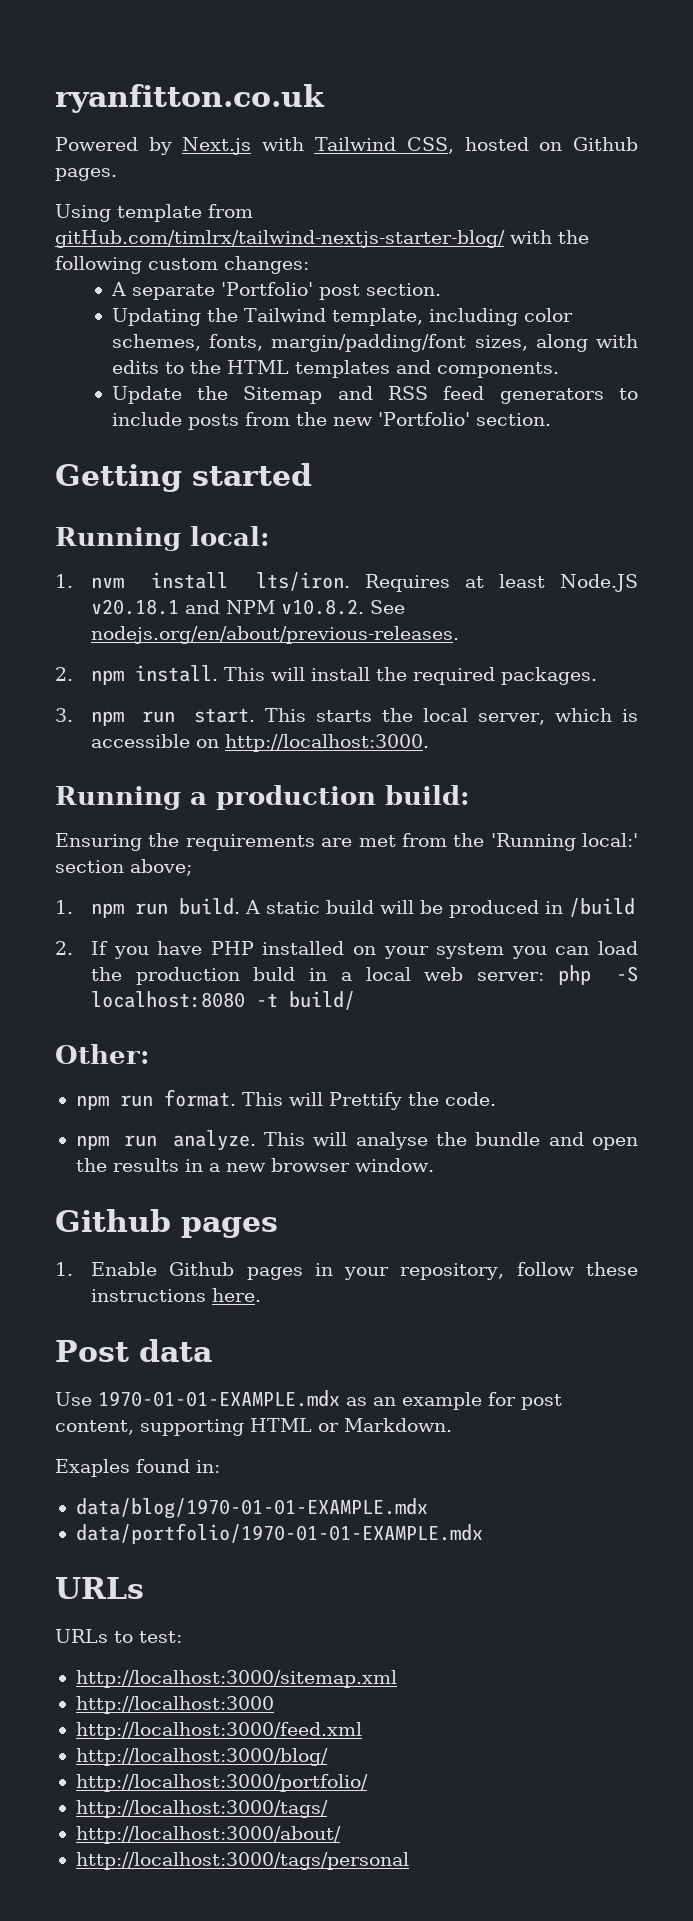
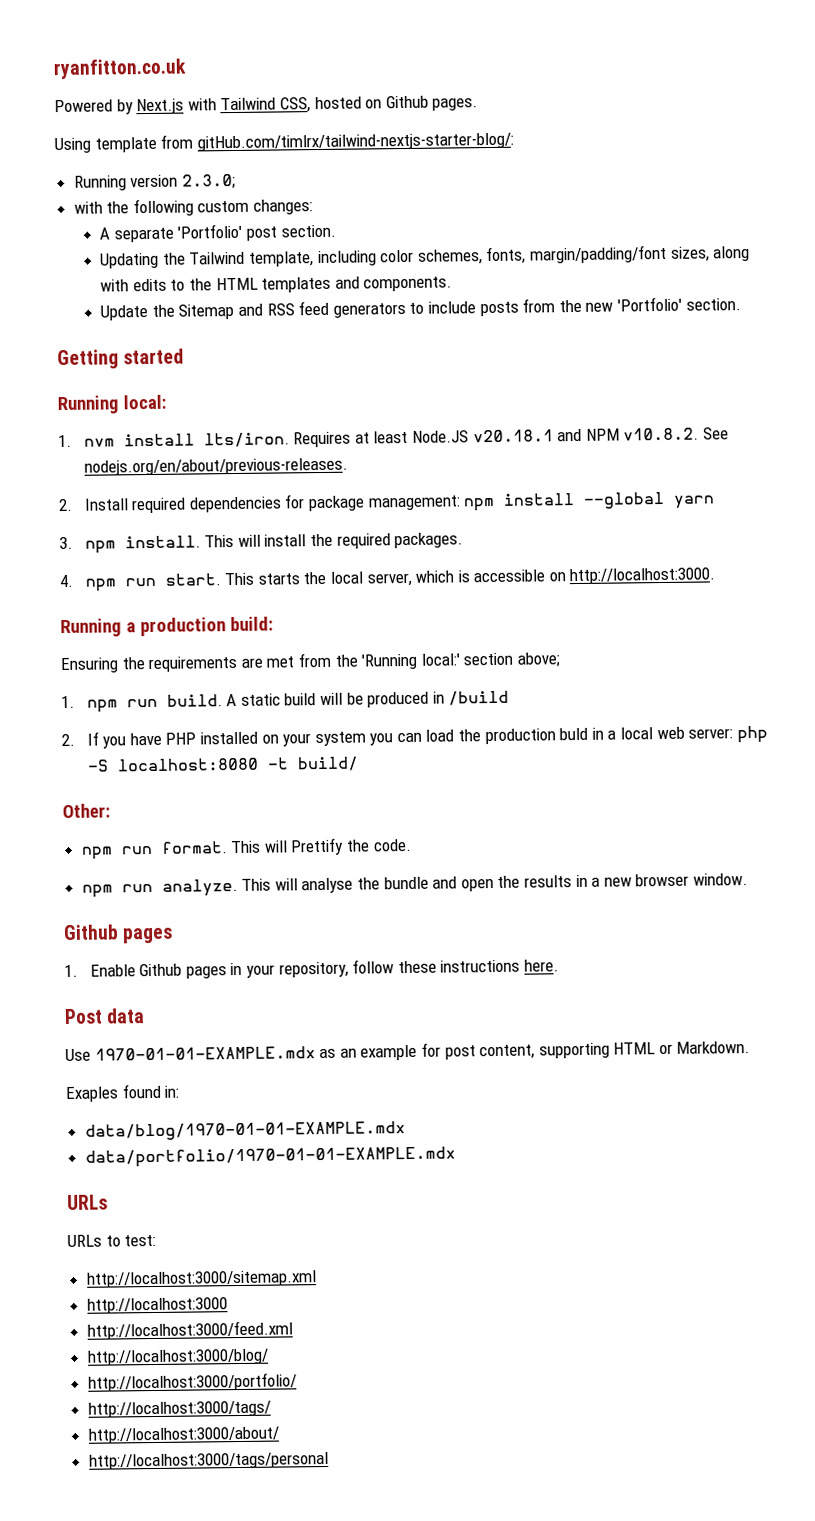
[55,230,505,248] gitHub.com/timlrx/tailwind-nextjs-starter-blog/ -> [196,132,514,152] [73,173,236,191] gitHub.com/timlrx/tailwind-nextjs-starter-blog/: // Running version 2.3.0; //
(73, 674) none -> [83,491,716,514] [59,536,73,550] Install required dependencies for package management: npm install --global yarn // 3.
[55,708,73,722] 3. -> [59,574,73,588] 4.

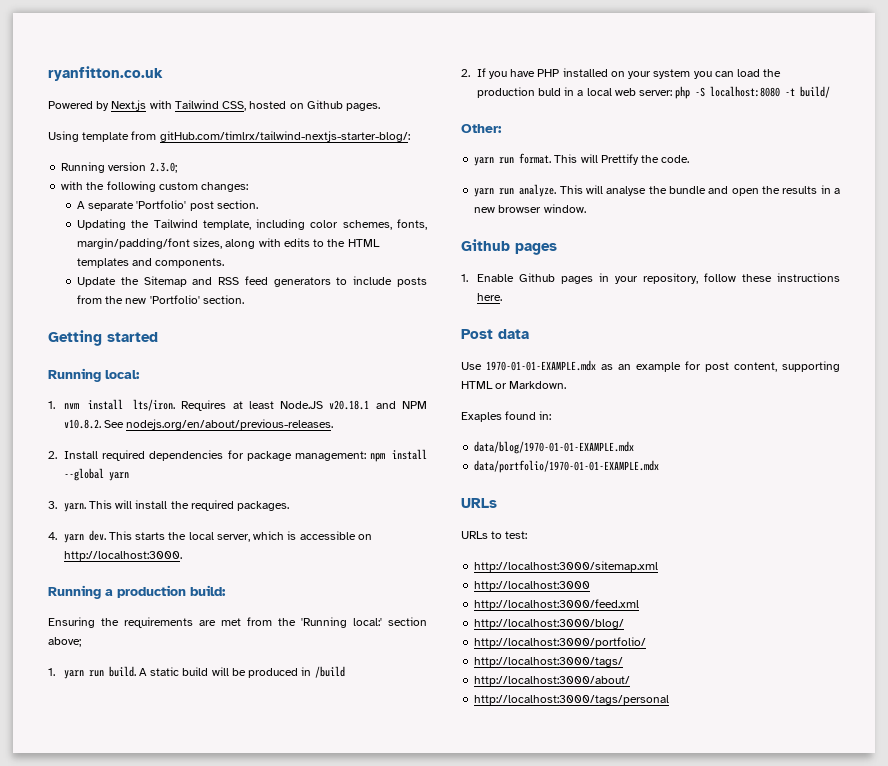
[84,535,201,554] npm install. -> [63,503,86,512] yarn.
[84,573,221,592] npm run start. -> [63,530,106,543] yarn dev.
[86,699,118,713] npm -> [63,670,84,679] yarn
[80,846,113,860] npm -> [474,157,495,166] yarn
[81,884,113,898] npm -> [474,188,495,197] yarn

